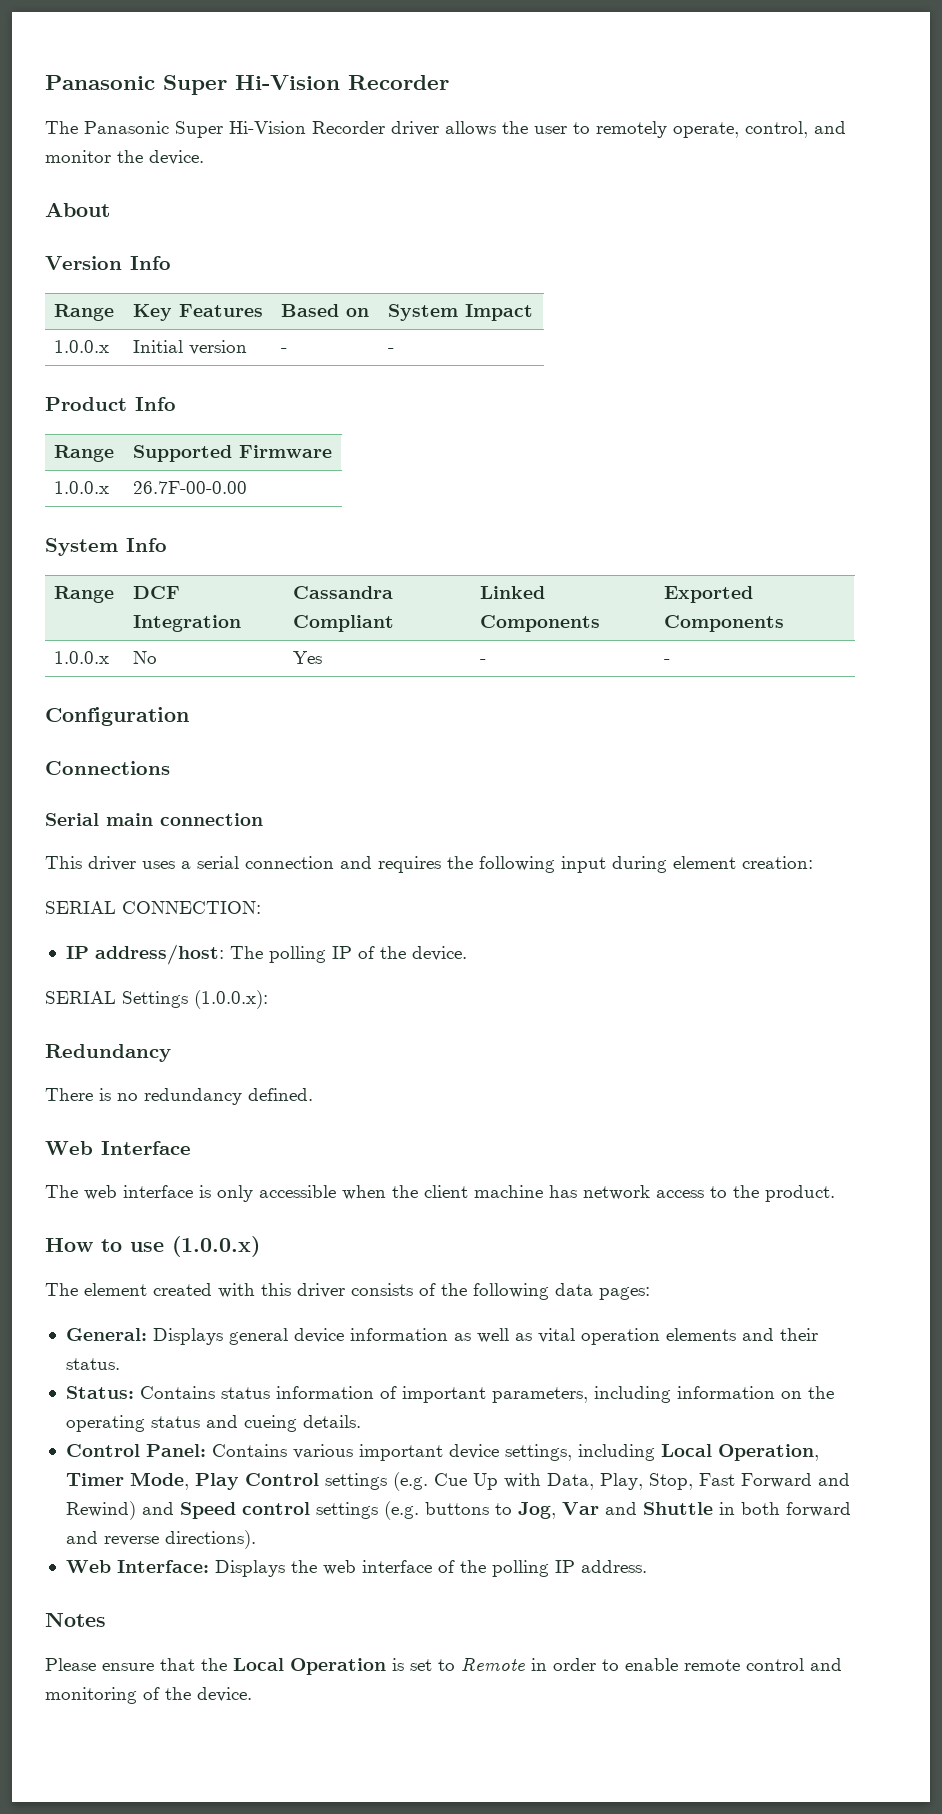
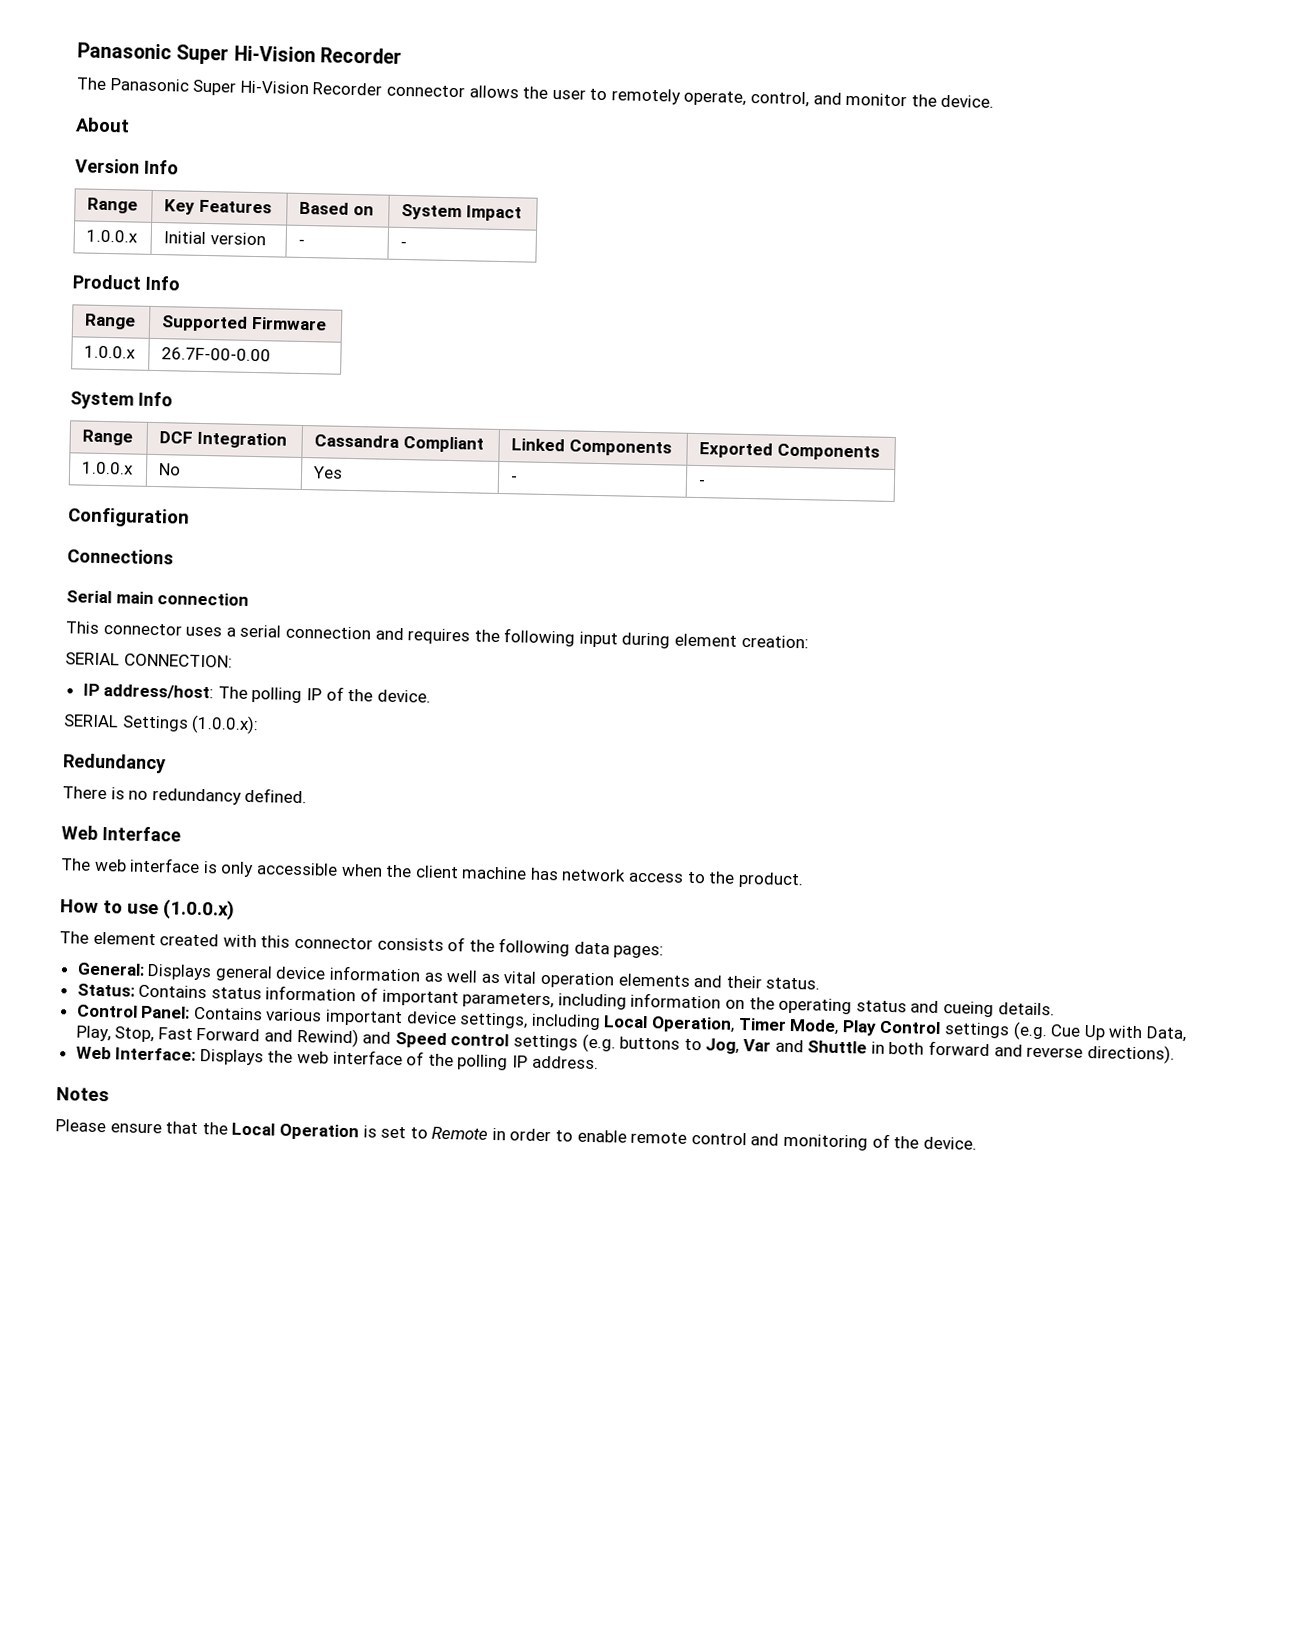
[391,121,439,136] driver -> [385,84,465,98] connector
[88,856,136,871] driver -> [102,622,182,636] connector
[297,1283,345,1298] driver -> [293,936,373,950] connector

